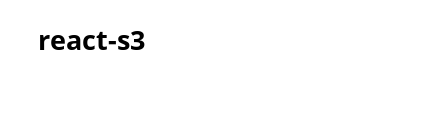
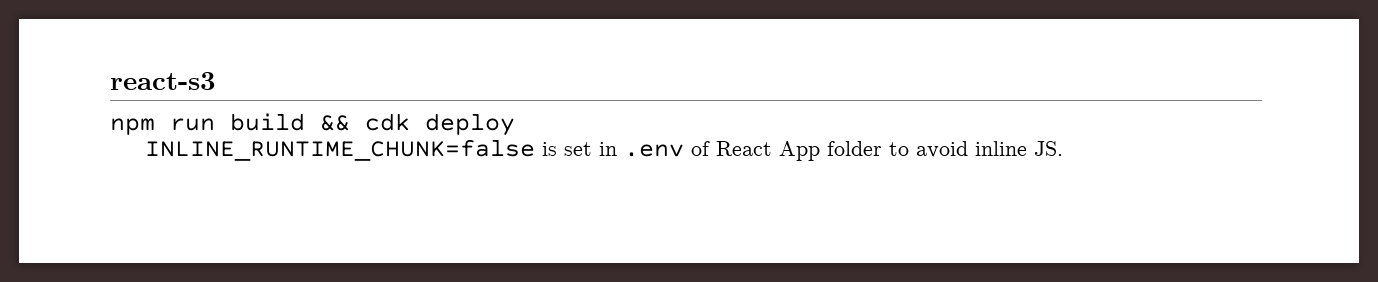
(145, 40) none -> [110,113,515,136] [145,139,1064,161] // npm run build && cdk deploy // INLINE_RUNTIME_CHUNK=false is set in .env of React App folder to avoid inline JS.

